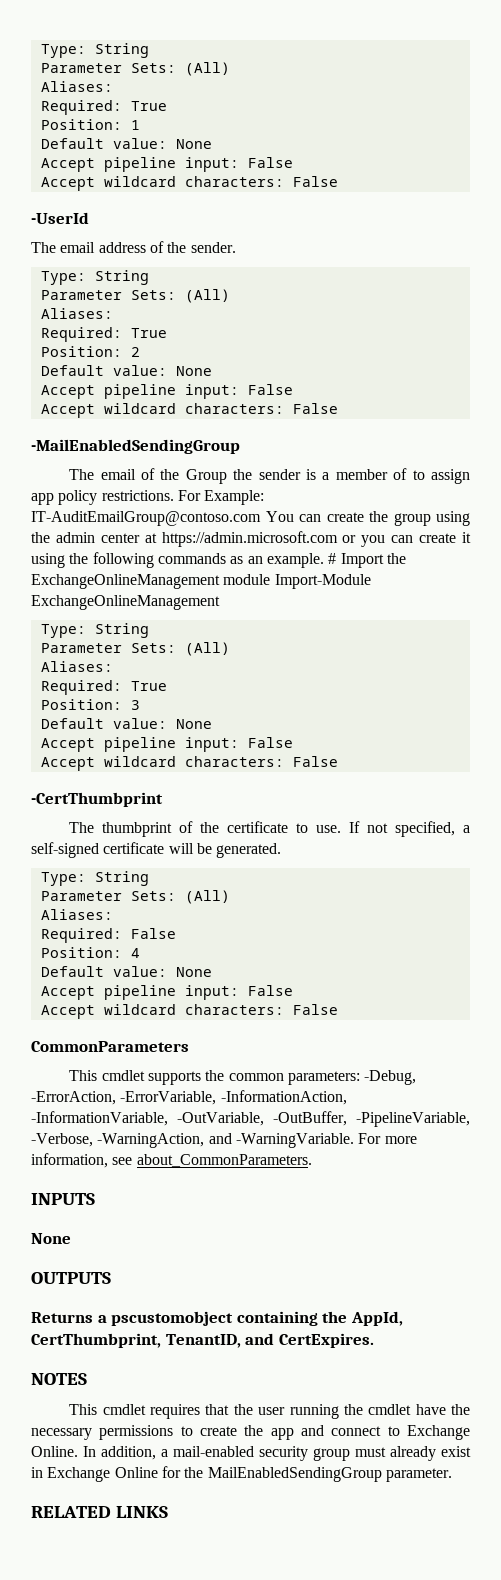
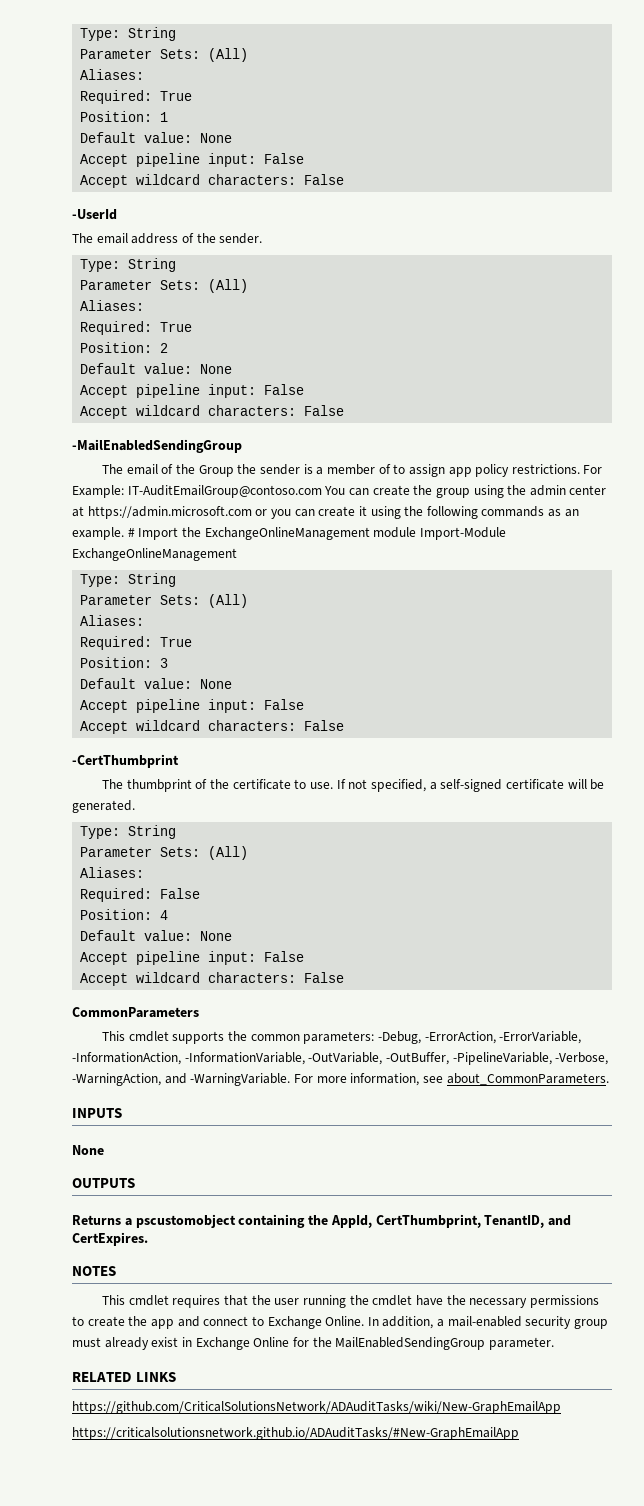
(169, 1512) none -> [72,1401,561,1414] [72,1427,519,1440] // https://github.com/CriticalSolutionsNetwork/ADAuditTasks/wiki/New-GraphEmailApp // https://criticalsolutionsnetwork.github.io/ADAuditTasks/#New-GraphEmailApp

